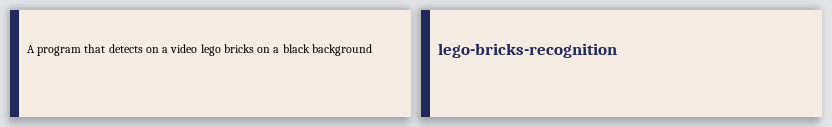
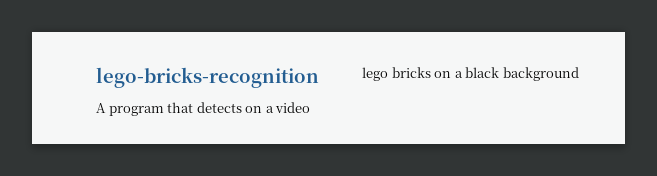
(27, 49) none -> [96,67,319,88] lego-bricks-recognition //
[438,43,617,58] // lego-bricks-recognition -> (579, 74) none

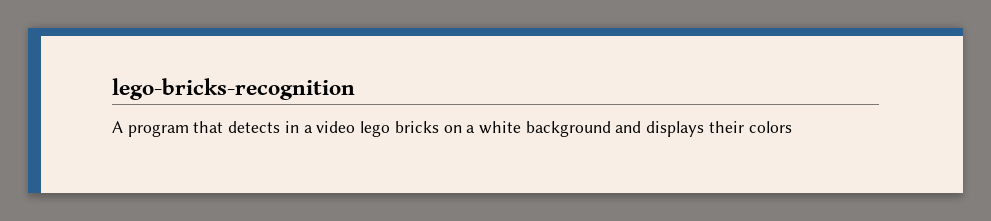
[245,106,263,113] on -> [284,121,299,133] in
[465,67,579,81] black background -> [478,121,792,137] white background and displays their colors

